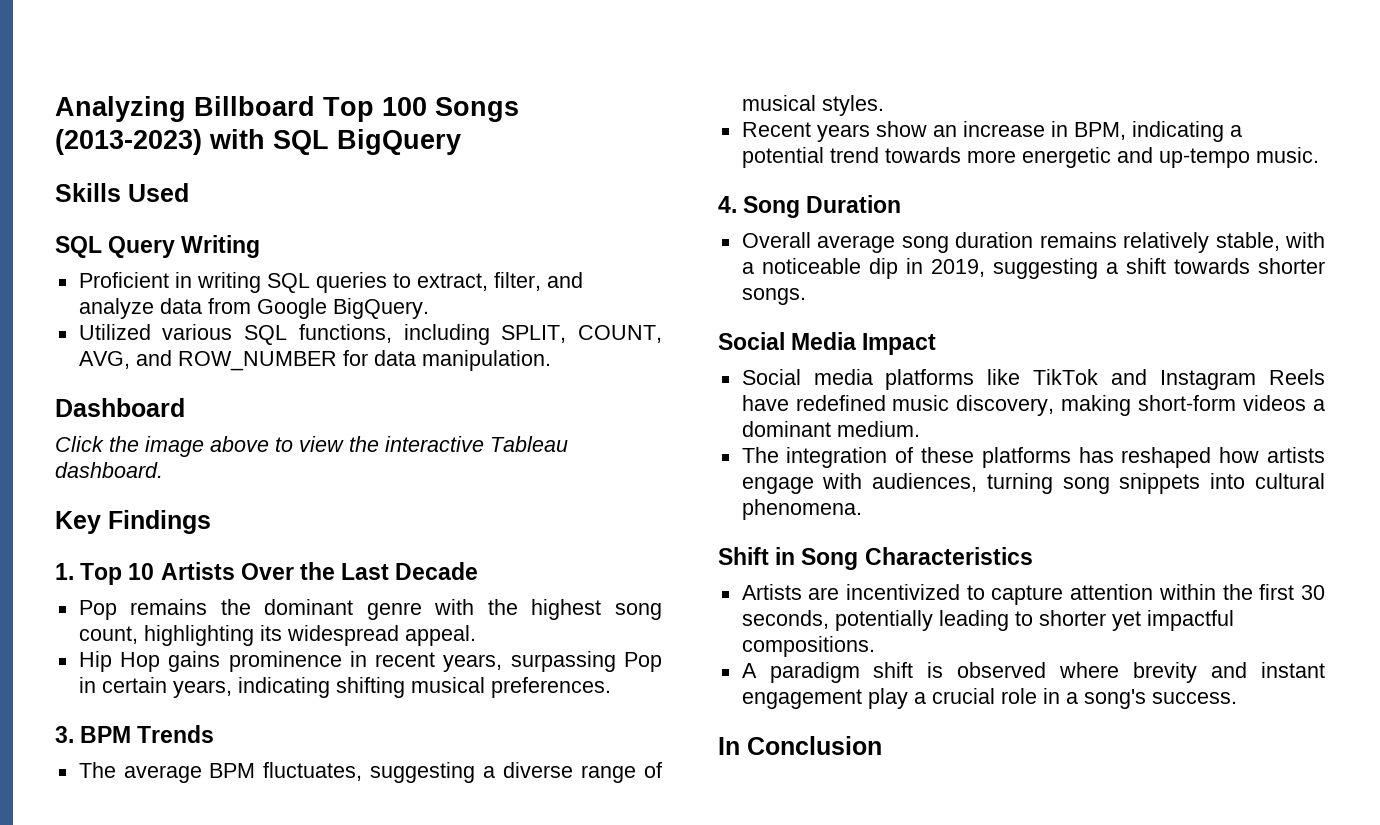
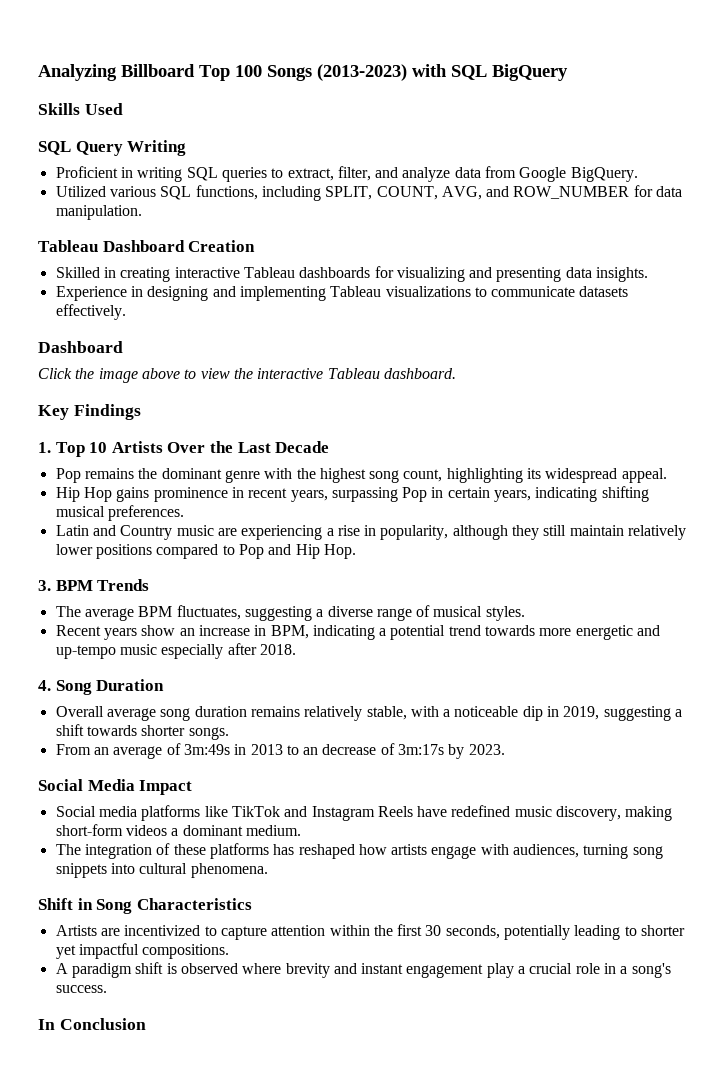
(551, 360) none -> [38,240,256,252] [55,266,649,282] [55,286,629,301] [55,304,126,320] // Tableau Dashboard Creation // Skilled in creating interactive Tableau dashboards for visualizing and presenting data insights. // Experience in designing and implementing Tableau visualizations to communicate datasets effectively.
(611, 687) none -> [55,525,687,540] [55,544,356,559] // Latin and Country music are experiencing a rise in popularity, although they still maintain relatively lower positions compared to Pop and Hip Hop.
[1255,147,1319,163] music. -> [119,643,296,659] music especially after 2018.
(806, 296) none -> [55,743,505,759] // From an average of 3m:49s in 2013 to an decrease of 3m:17s by 2023.

